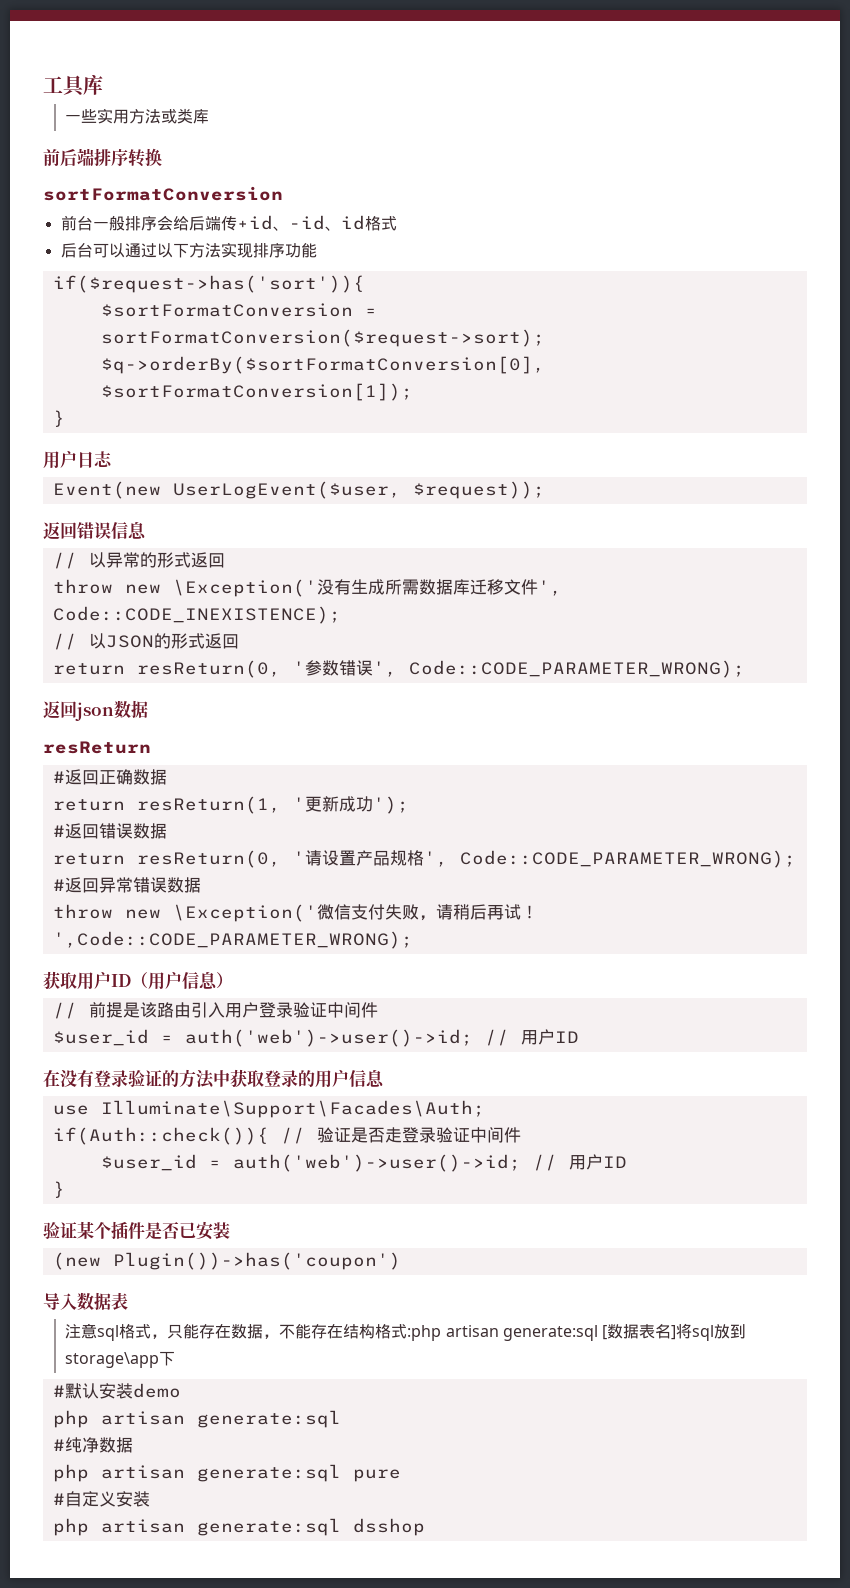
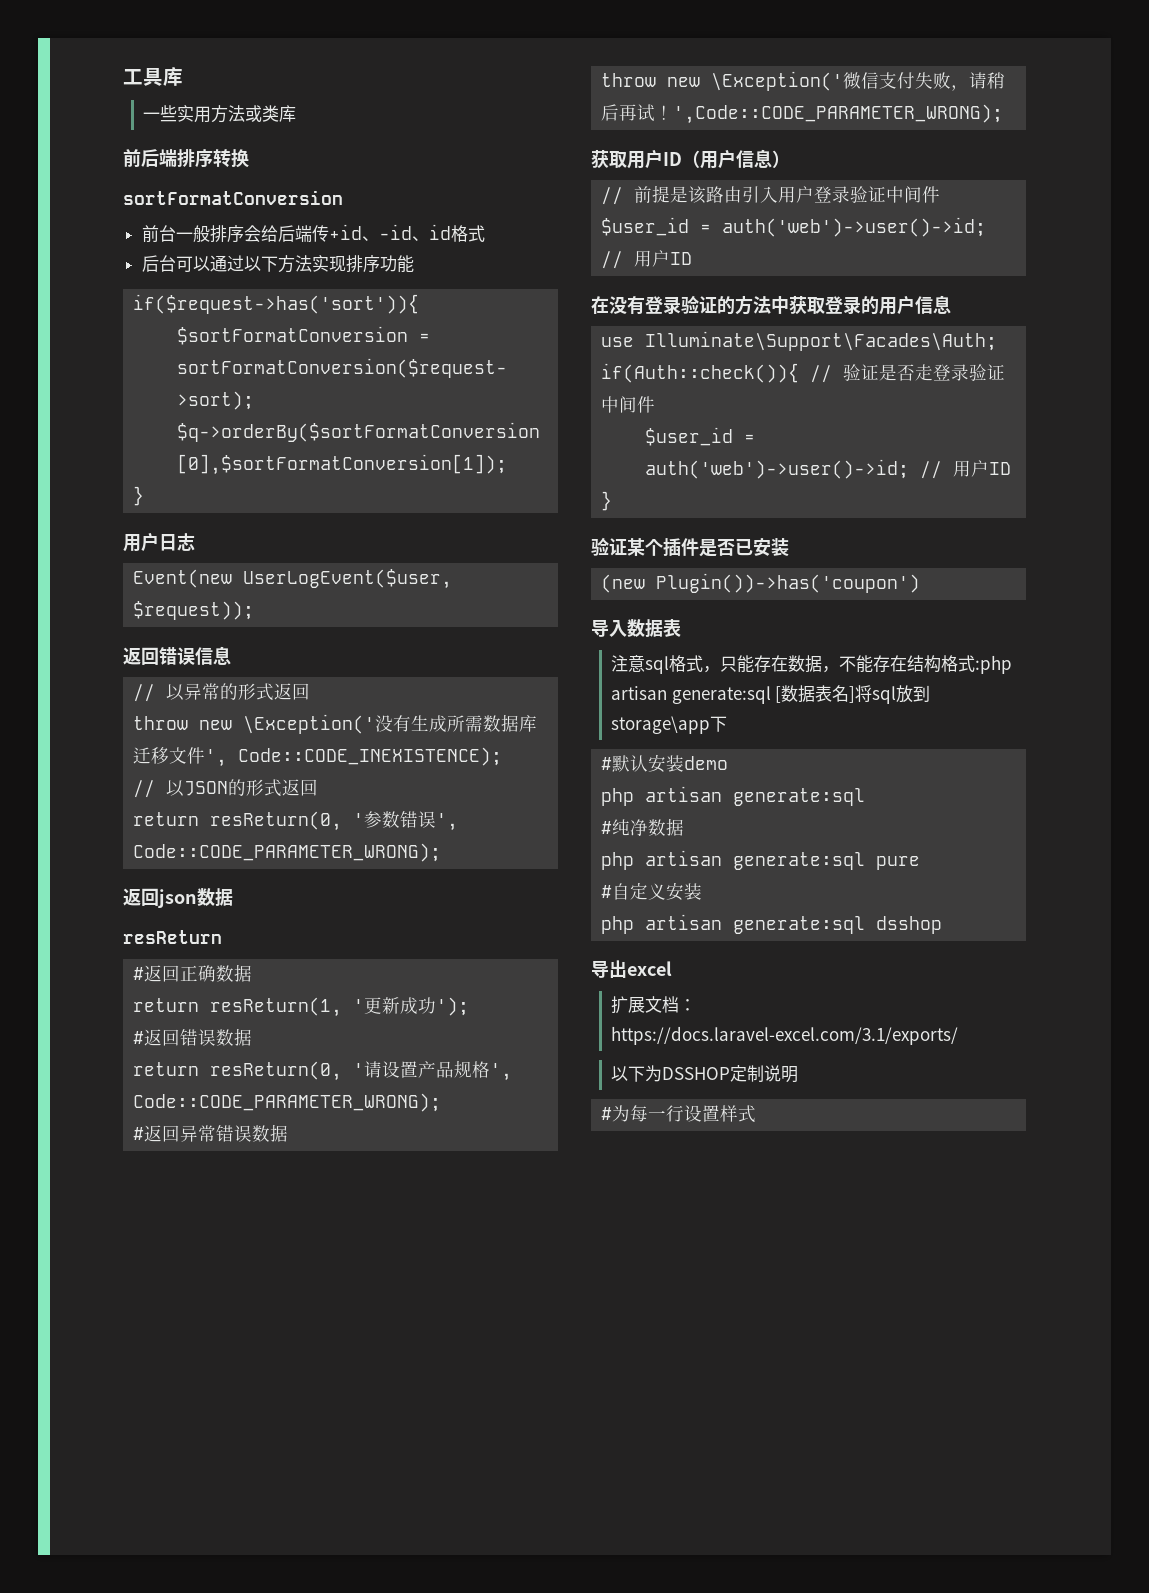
(425, 1527) none -> [591,960,672,978] [611,996,697,1014] [611,1026,959,1045] [611,1065,799,1083] [601,1105,757,1123] // 导出excel // 扩展文档：https://docs.laravel-excel.com/3.1/exports/ // 以下为DSSHOP定制说明 // #为每一行设置样式

